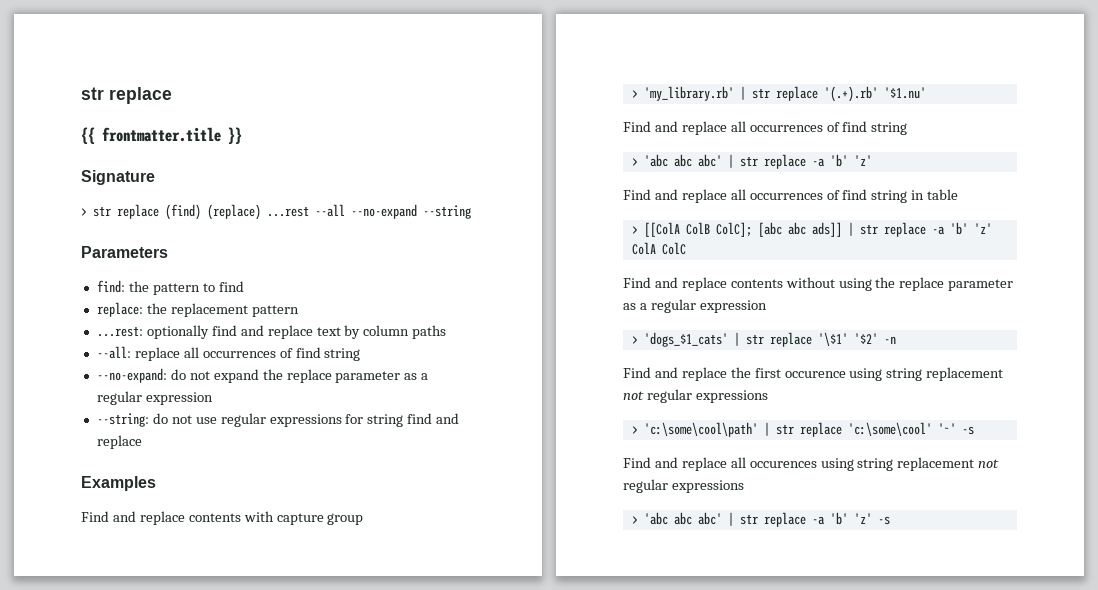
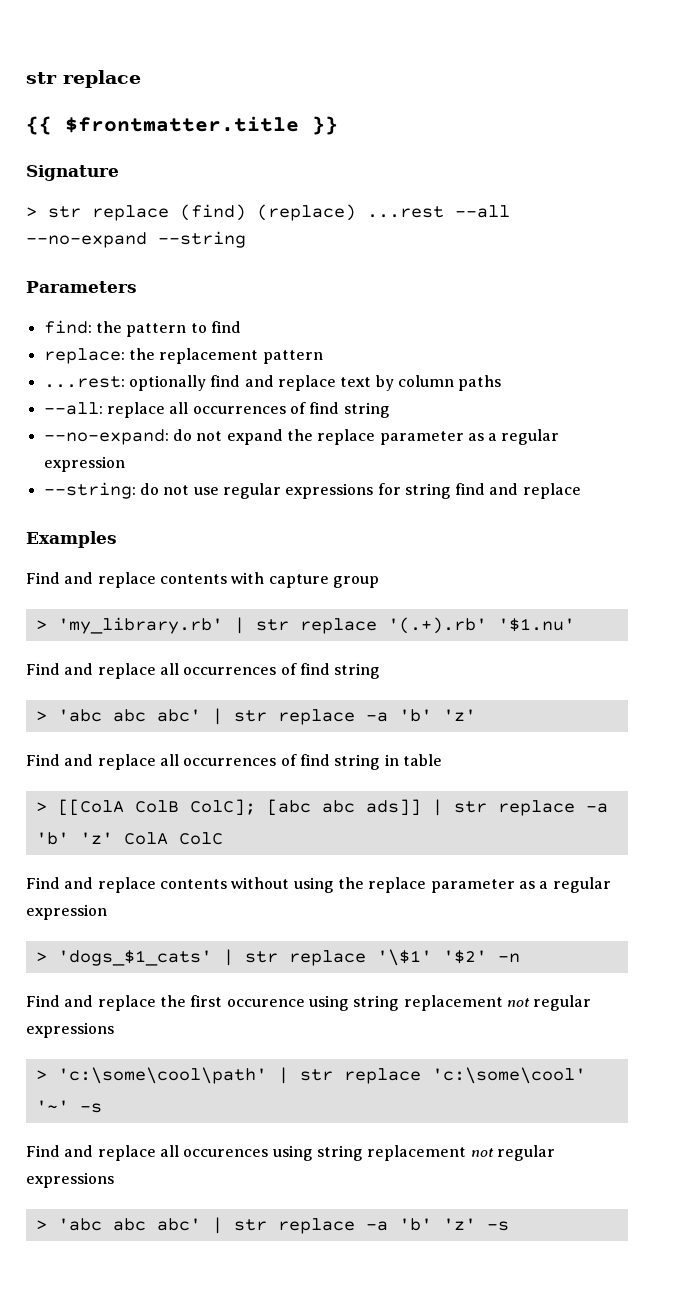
[102,127,221,142] frontmatter.title -> [65,116,299,133] $frontmatter.title

